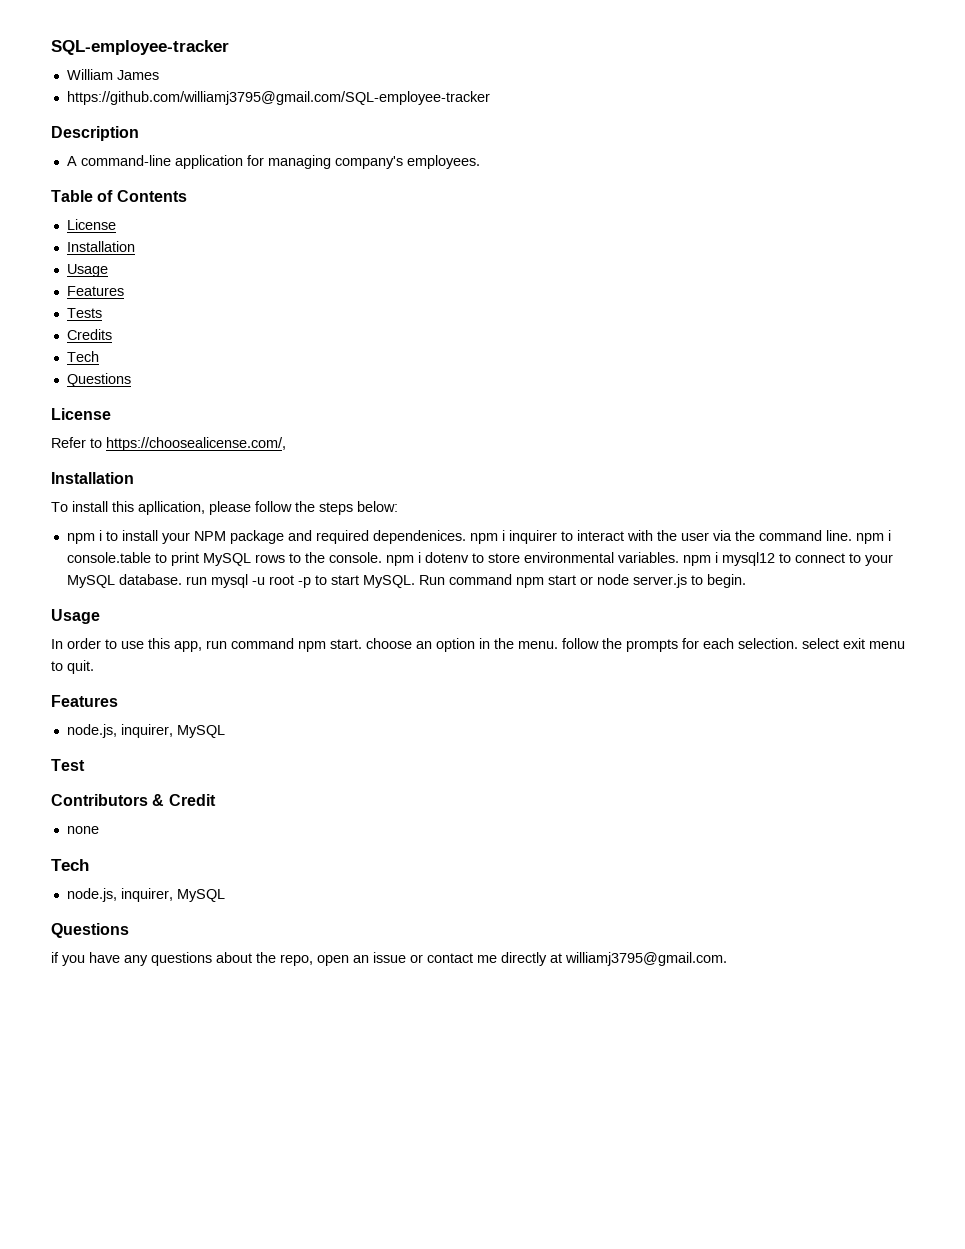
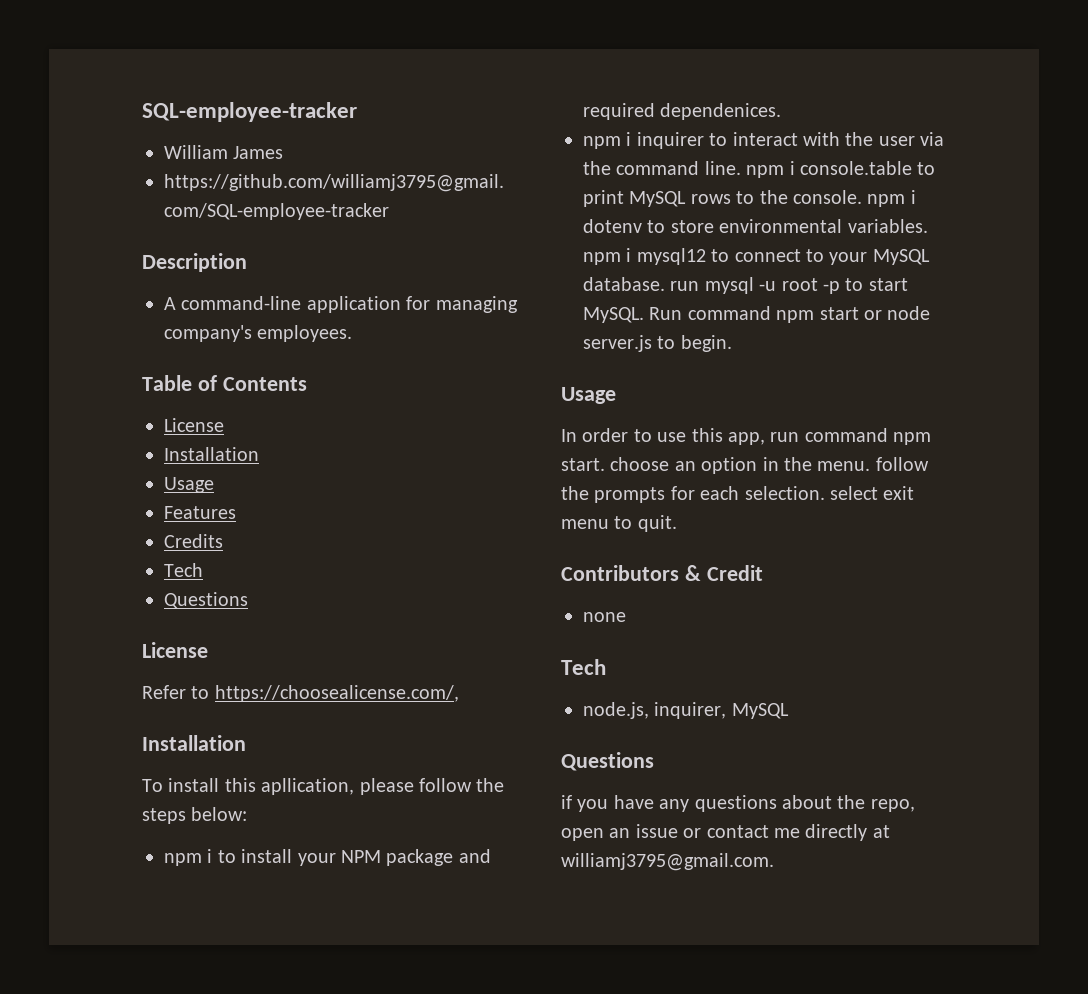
[66,308,102,318] // Tests -> (236, 512) none
(466, 537) none -> (782, 111) //
[51,695,118,707] [66,724,225,738] [51,759,85,771] // Features // node.js, inquirer, MySQL // Test -> (677, 523) none

